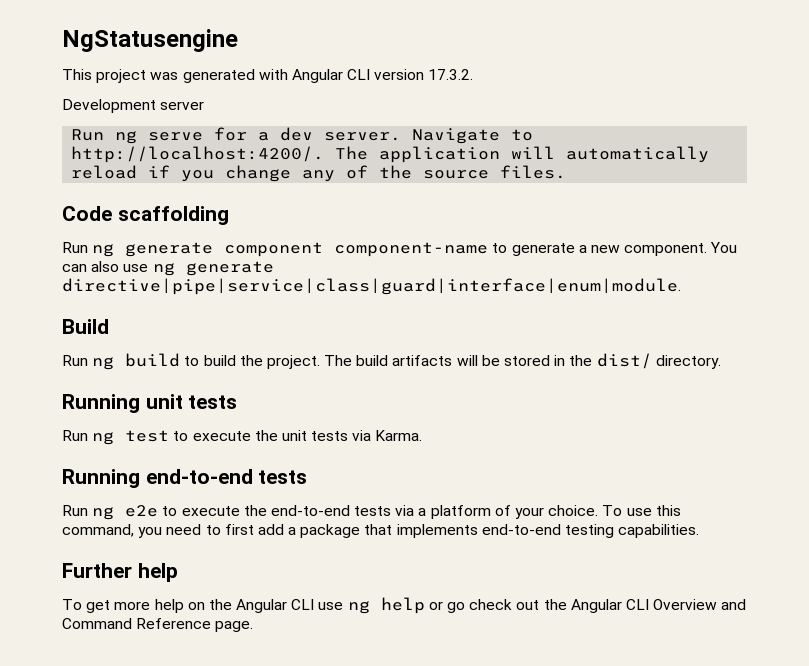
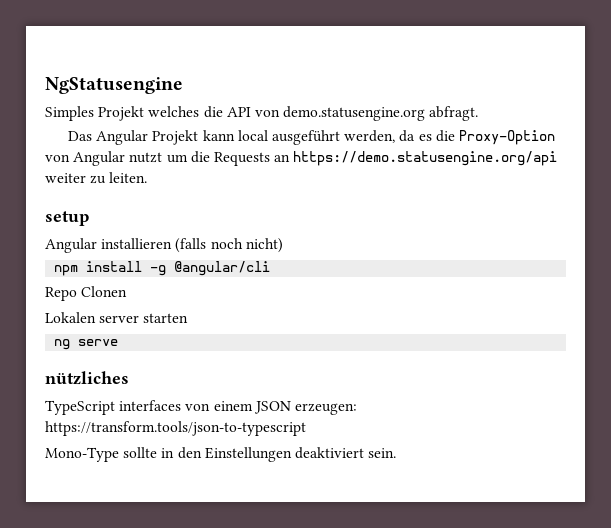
[62,69,474,83] [62,99,156,113] This project was generated with Angular CLI version 17.3.2. // Development -> [45,106,479,121] [68,130,555,145] [45,151,558,166] [45,172,148,184] [45,211,89,226] [45,238,283,253] [54,261,271,276] [45,286,128,301] [45,312,96,323] Simples Projekt welches die API von demo.statusengine.org abfragt. // Das Angular Projekt kann local ausgeführt werden, da es die Proxy-Option von Angular nutzt um die Requests an https://demo.statusengine.org/api weiter zu leiten. // setup // Angular installieren (falls noch nicht) // npm install -g @angular/cli // Repo Clonen // Lokalen
[71,129,105,141] // Run -> [143,313,189,323] starten //
[214,127,534,144] [71,146,710,163] [71,165,567,182] [62,206,229,225] [62,242,738,257] [62,261,274,276] [62,278,681,295] [62,319,109,334] [62,353,721,370] [62,394,238,413] [62,430,423,445] [62,469,308,488] [62,505,681,520] [62,524,700,538] [62,563,178,582] [62,597,747,614] [62,618,254,632] for a dev server. Navigate to http://localhost:4200/. The application will automatically reload if you change any of the source files. // Code scaffolding // Run ng generate component component-name to generate a new component. You can also use ng generate directive|pipe|service|class|guard|interface|enum|module. // Build // Run ng build to build the project. The build artifacts will be stored in the dist/ directory. // Running unit tests // Run ng test to execute the unit tests via Karma. // Running end-to-end tests // Run ng e2e to execute the end-to-end tests via a platform of your choice. To use this command, you need to first add a package that implements end-to-end testing capabilities. // Further help // To get more help on the Angular CLI use ng help or go check out the Angular CLI Overview and Command Reference page. -> [45,371,129,385] [45,400,357,415] [45,421,306,436] [45,447,397,462] // nützliches // TypeScript interfaces von einem JSON erzeugen: https://transform.tools/json-to-typescript // Mono-Type sollte in den Einstellungen deaktiviert sein.

